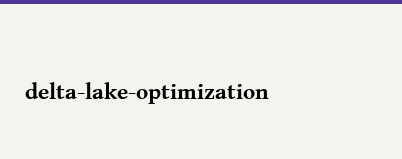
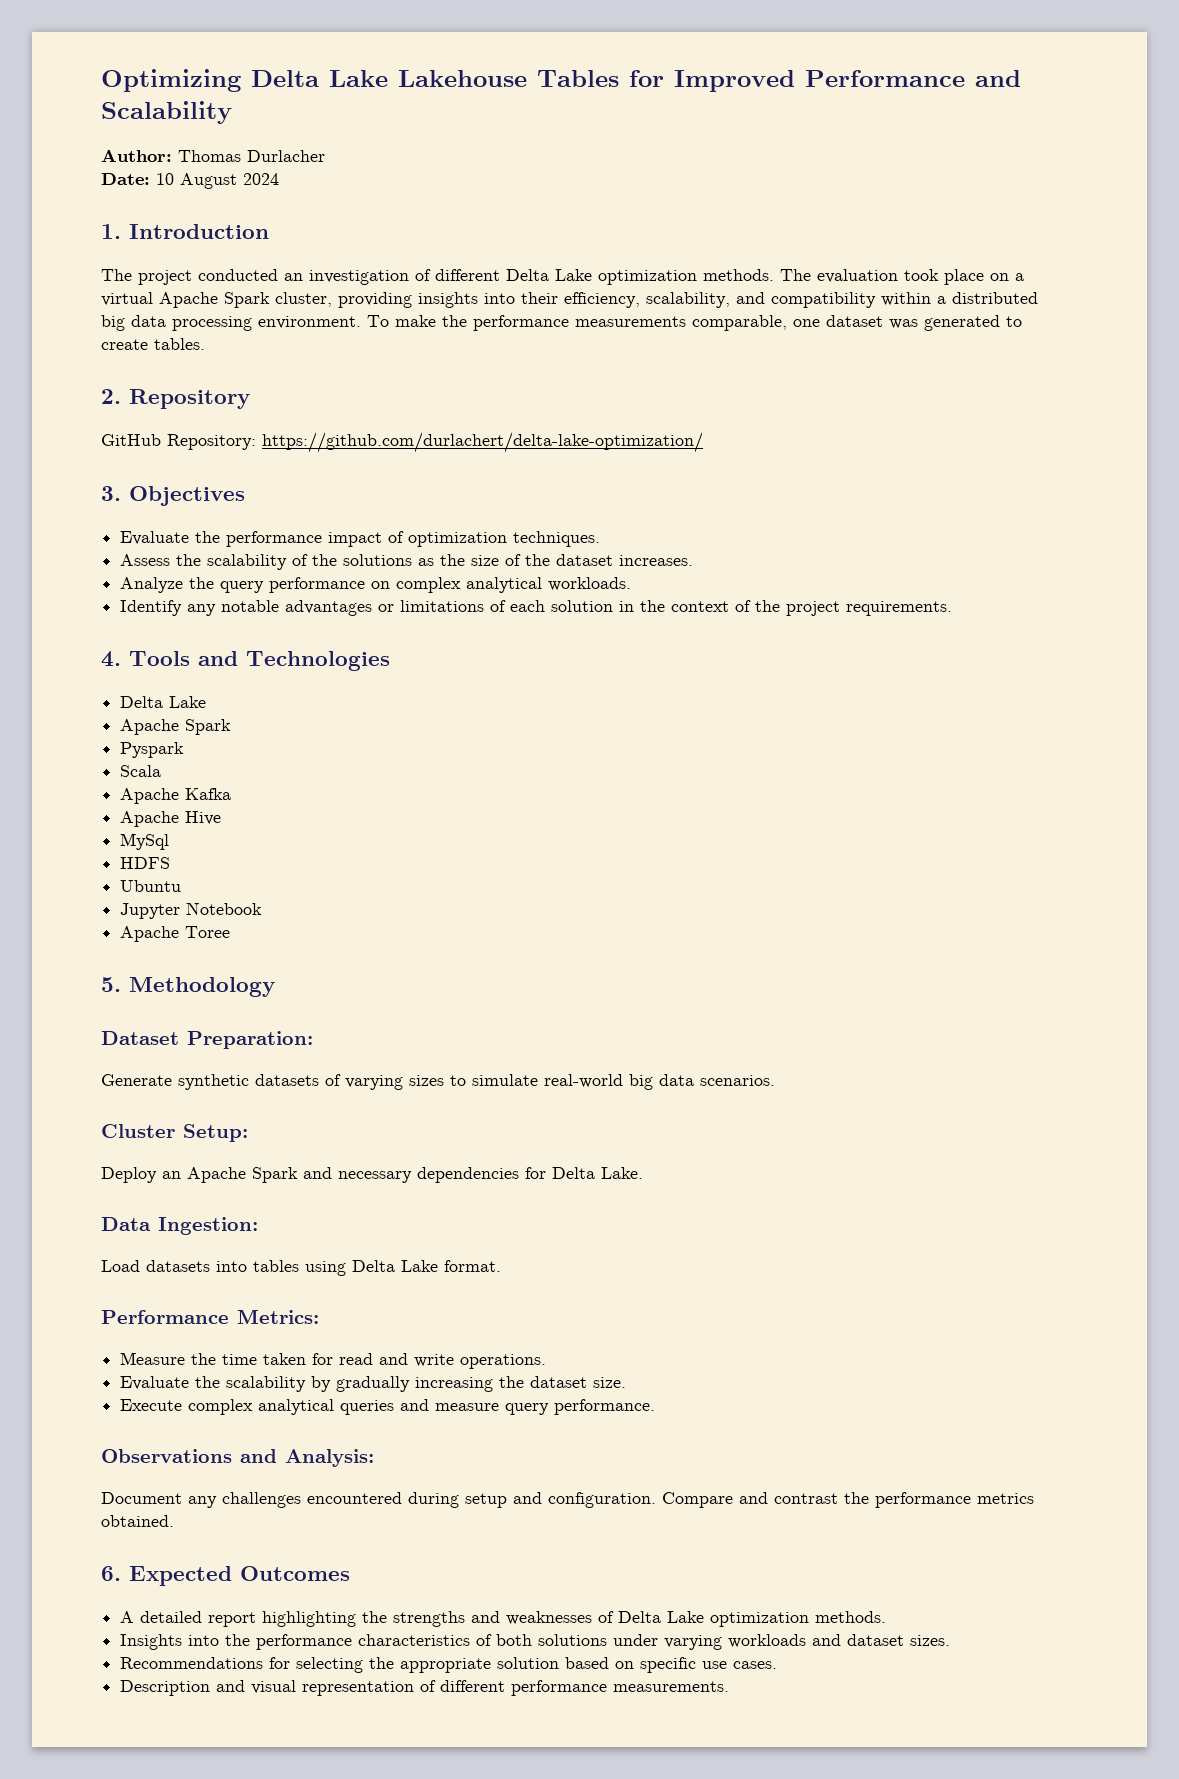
[25,82,269,104] delta-lake-optimization -> [101,69,1021,92] [101,101,232,124] [101,149,325,162] [101,173,279,189] [101,224,269,239] [101,269,1024,285] [101,292,1038,308] [101,315,1022,331] [101,338,205,350] [101,389,250,409] [101,432,703,453] [101,486,245,506] [120,531,601,547] [120,554,694,570] [120,577,632,593] [120,600,953,616] [101,651,390,671] [120,696,207,708] [120,719,232,735] [120,742,185,758] [120,765,162,777] [120,788,232,804] [120,811,222,827] [120,833,170,850] [120,857,171,869] [120,880,182,892] [120,902,263,919] [120,926,231,942] [101,977,275,997] [101,1031,313,1049] [101,1074,775,1090] [101,1124,248,1142] [101,1167,643,1183] [101,1217,258,1235] [101,1260,501,1276] [101,1309,319,1324] [120,1352,547,1369] [120,1376,627,1392] [120,1399,656,1415] [101,1449,374,1467] [101,1492,1034,1508] [101,1515,174,1527] [101,1566,350,1586] [120,1611,887,1627] [120,1634,951,1650] [120,1657,778,1673] [120,1680,730,1696] Optimizing Delta Lake Lakehouse Tables for Improved Performance and Scalability // Author: Thomas Durlacher // Date: 10 August 2024 // 1. Introduction // The project conducted an investigation of different Delta Lake optimization methods. The evaluation took place on a virtual Apache Spark cluster, providing insights into their efficiency, scalability, and compatibility within a distributed big data processing environment. To make the performance measurements comparable, one dataset was generated to create tables. // 2. Repository // GitHub Repository: https://github.com/durlachert/delta-lake-optimization/ // 3. Objectives // Evaluate the performance impact of optimization techniques. // Assess the scalability of the solutions as the size of the dataset increases. // Analyze the query performance on complex analytical workloads. // Identify any notable advantages or limitations of each solution in the context of the project requirements. // 4. Tools and Technologies // Delta Lake // Apache Spark // Pyspark // Scala // Apache Kafka // Apache Hive // MySql // HDFS // Ubuntu // Jupyter Notebook // Apache Toree // 5. Methodology // Dataset Preparation: // Generate synthetic datasets of varying sizes to simulate real-world big data scenarios. // Cluster Setup: // Deploy an Apache Spark and necessary dependencies for Delta Lake. // Data Ingestion: // Load datasets into tables using Delta Lake format. // Performance Metrics: // Measure the time taken for read and write operations. // Evaluate the scalability by gradually increasing the dataset size. // Execute complex analytical queries and measure query performance. // Observations and Analysis: // Document any challenges encountered during setup and configuration. Compare and contrast the performance metrics obtained. // 6. Expected Outcomes // A detailed report highlighting the strengths and weaknesses of Delta Lake optimization methods. // Insights into the performance characteristics of both solutions under varying workloads and dataset sizes. // Recommendations for selecting the appropriate solution based on specific use cases. // Description and visual representation of different performance measurements.

